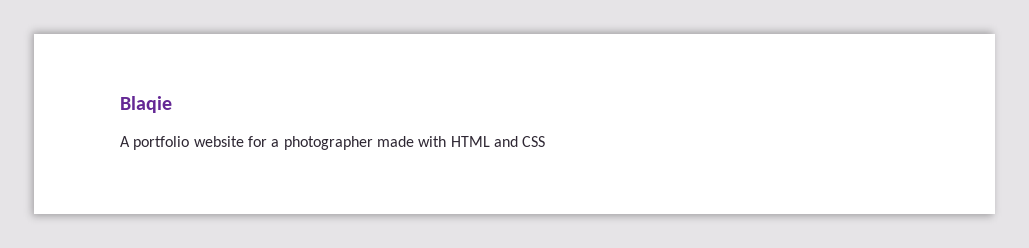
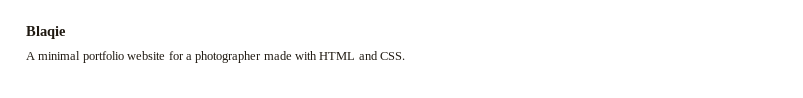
(130, 141) none -> [38,51,81,60] minimal
[522,136,546,147] CSS -> [380,52,406,60] CSS.

